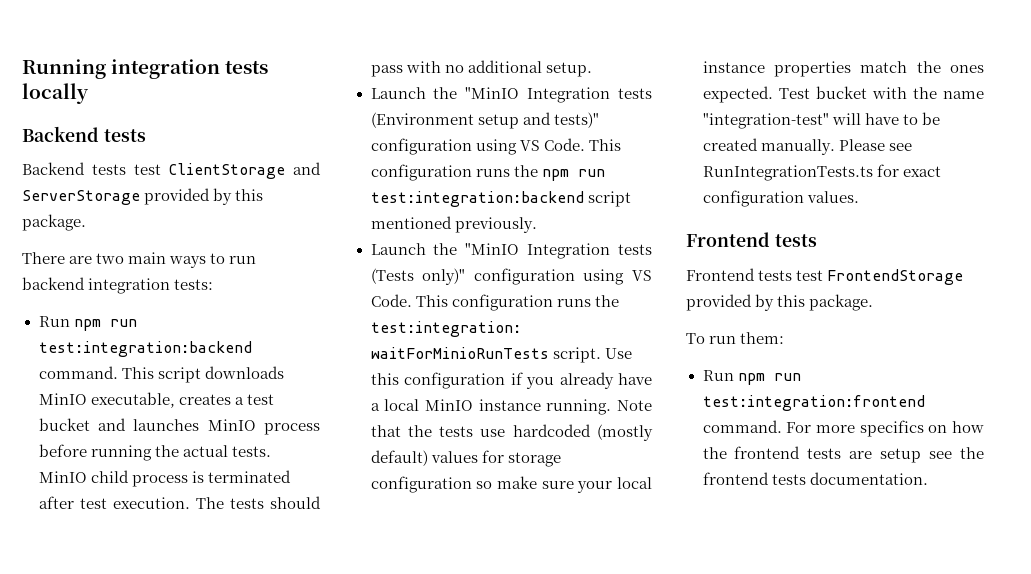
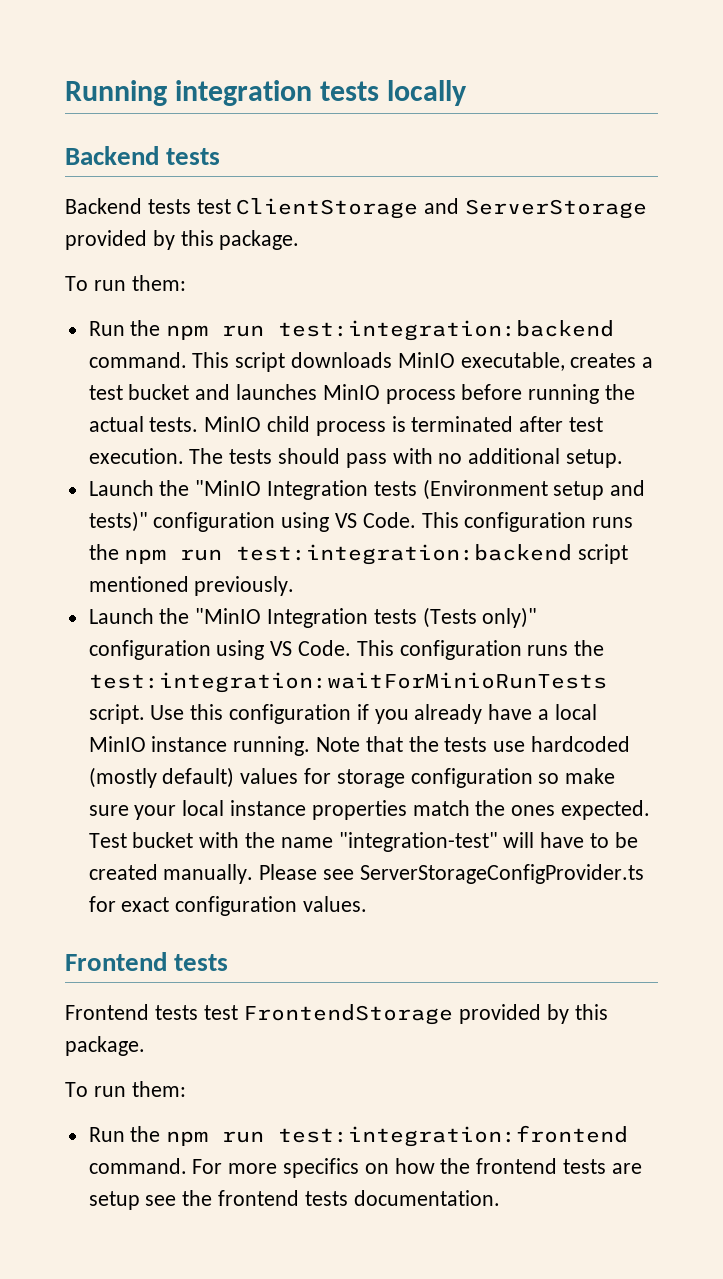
[22,252,257,268] [22,277,214,294] [38,316,70,327] There are two main ways to run backend integration tests: // Run -> [65,275,186,291] [88,320,161,336] To run them: // Run the
[702,165,873,181] RunIntegrationTests.ts -> [359,864,644,884] ServerStorageConfigProvider.ts
(734, 375) none -> [130,1126,161,1142] the

